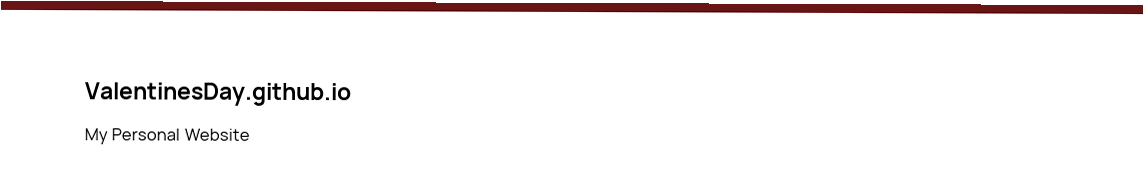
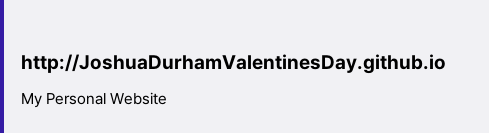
[84,82,352,107] ValentinesDay.github.io -> [21,54,446,74] http://JoshuaDurhamValentinesDay.github.io

